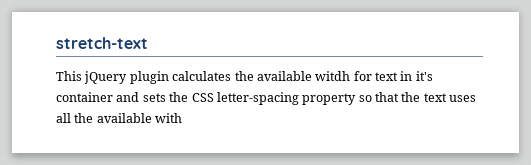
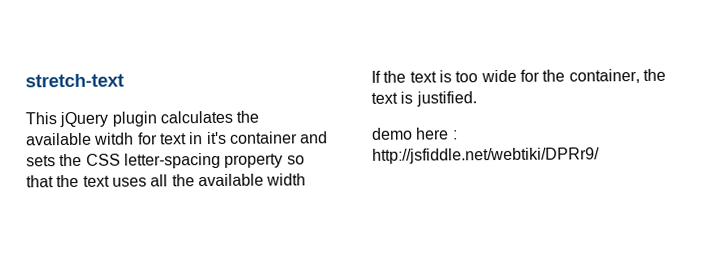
[155,113,183,123] with -> [266,173,307,186] [371,68,666,84] [371,91,477,107] [371,127,458,140] [372,147,600,164] width // If the text is too wide for the container, the text is justified. // demo here : http://jsfiddle.net/webtiki/DPRr9/

